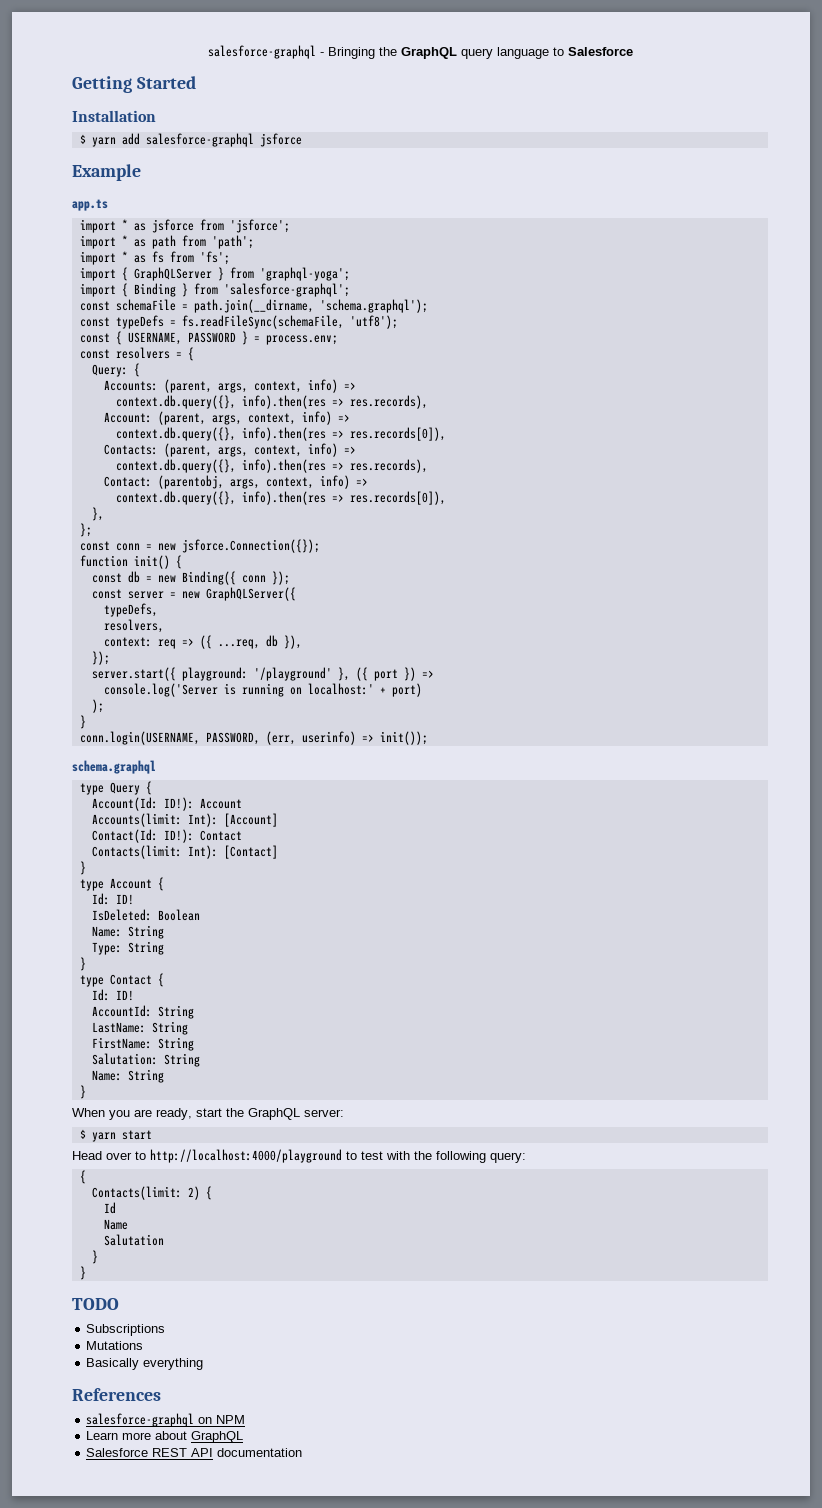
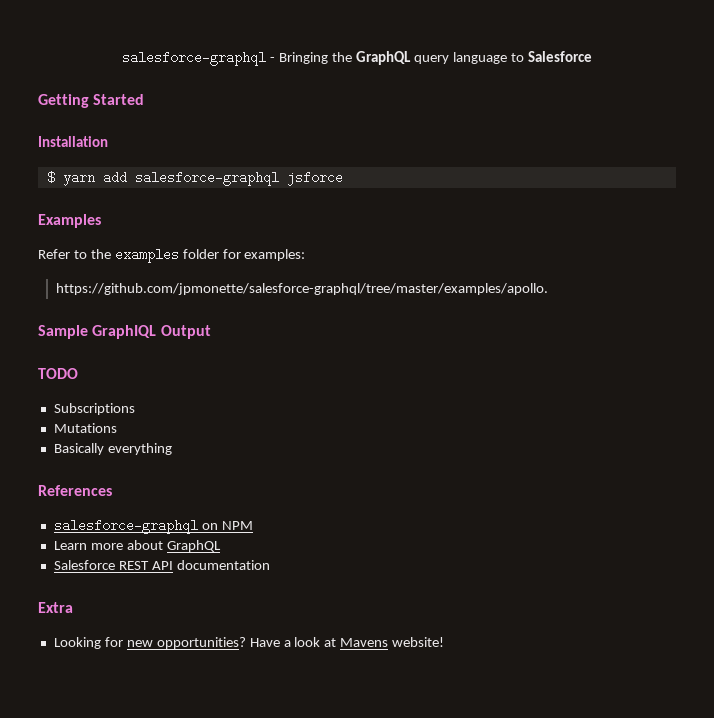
[72,164,141,181] [72,199,108,211] [79,219,290,233] [79,235,254,249] [79,251,230,265] [79,267,350,281] [79,283,350,297] [79,299,428,313] [79,315,398,329] [79,331,338,345] [79,347,194,361] [91,363,140,377] [103,379,356,393] [115,395,428,409] [103,411,350,425] [115,427,446,441] [103,443,356,457] [115,459,428,473] [103,475,368,489] [115,491,446,505] [91,507,104,521] [79,523,92,537] [79,539,320,553] [79,555,182,569] [91,571,290,585] [91,587,296,601] [103,603,158,617] [103,619,164,633] [103,635,302,649] [91,651,110,665] [91,667,434,681] [103,683,422,697] [91,699,104,713] [79,715,86,729] [79,731,428,745] [72,760,156,774] [79,781,152,795] [91,797,242,811] [91,813,278,827] [91,829,242,843] [91,845,278,859] [79,861,86,875] [79,877,164,891] [91,893,134,905] [91,909,200,921] [91,925,164,939] [91,941,164,955] [79,957,86,971] [79,973,164,987] [91,989,134,1001] [91,1005,194,1019] [91,1021,188,1035] [91,1037,194,1051] [91,1053,200,1067] [91,1069,164,1083] [79,1085,86,1099] [72,1108,344,1120] [79,1129,152,1142] [72,1149,526,1163] [79,1170,86,1184] [91,1186,212,1200] [103,1202,116,1214] [103,1219,128,1230] [103,1234,164,1246] [91,1250,98,1264] [79,1266,86,1280] Example // app.ts // import * as jsforce from 'jsforce'; // import * as path from 'path'; // import * as fs from 'fs'; // import { GraphQLServer } from 'graphql-yoga'; // import { Binding } from 'salesforce-graphql'; // const schemaFile = path.join(__dirname, 'schema.graphql'); // const typeDefs = fs.readFileSync(schemaFile, 'utf8'); // const { USERNAME, PASSWORD } = process.env; // const resolvers = { // Query: { // Accounts: (parent, args, context, info) => // context.db.query({}, info).then(res => res.records), // Account: (parent, args, context, info) => // context.db.query({}, info).then(res => res.records[0]), // Contacts: (parent, args, context, info) => // context.db.query({}, info).then(res => res.records), // Contact: (parentobj, args, context, info) => // context.db.query({}, info).then(res => res.records[0]), // }, // }; // const conn = new jsforce.Connection({}); // function init() { // const db = new Binding({ conn }); // const server = new GraphQLServer({ // typeDefs, // resolvers, // context: req => ({ ...req, db }), // }); // server.start({ playground: '/playground' }, ({ port }) => // console.log('Server is running on localhost:' + port) // ); // } // conn.login(USERNAME, PASSWORD, (err, userinfo) => init()); // schema.graphql // type Query { // Account(Id: ID!): Account // Accounts(limit: Int): [Account] // Contact(Id: ID!): Contact // Contacts(limit: Int): [Contact] // } // type Account { // Id: ID! // IsDeleted: Boolean // Name: String // Type: String // } // type Contact { // Id: ID! // AccountId: String // LastName: String // FirstName: String // Salutation: String // Name: String // } // When you are ready, start the GraphQL server: // $ yarn start // Head over to http://localhost:4000/playground to test with the following query: // { // Contacts(limit: 2) { // Id // Name // Salutation // } // } -> [38,214,101,228] [38,248,306,263] [56,283,549,295] [38,325,211,339] Examples // Refer to the examples folder for examples: // https://github.com/jpmonette/salesforce-graphql/tree/master/examples/apollo. // Sample GraphIQL Output
(303, 1452) none -> [38,602,73,613] [53,637,445,649] // Extra // Looking for new opportunities? Have a look at Mavens website!

